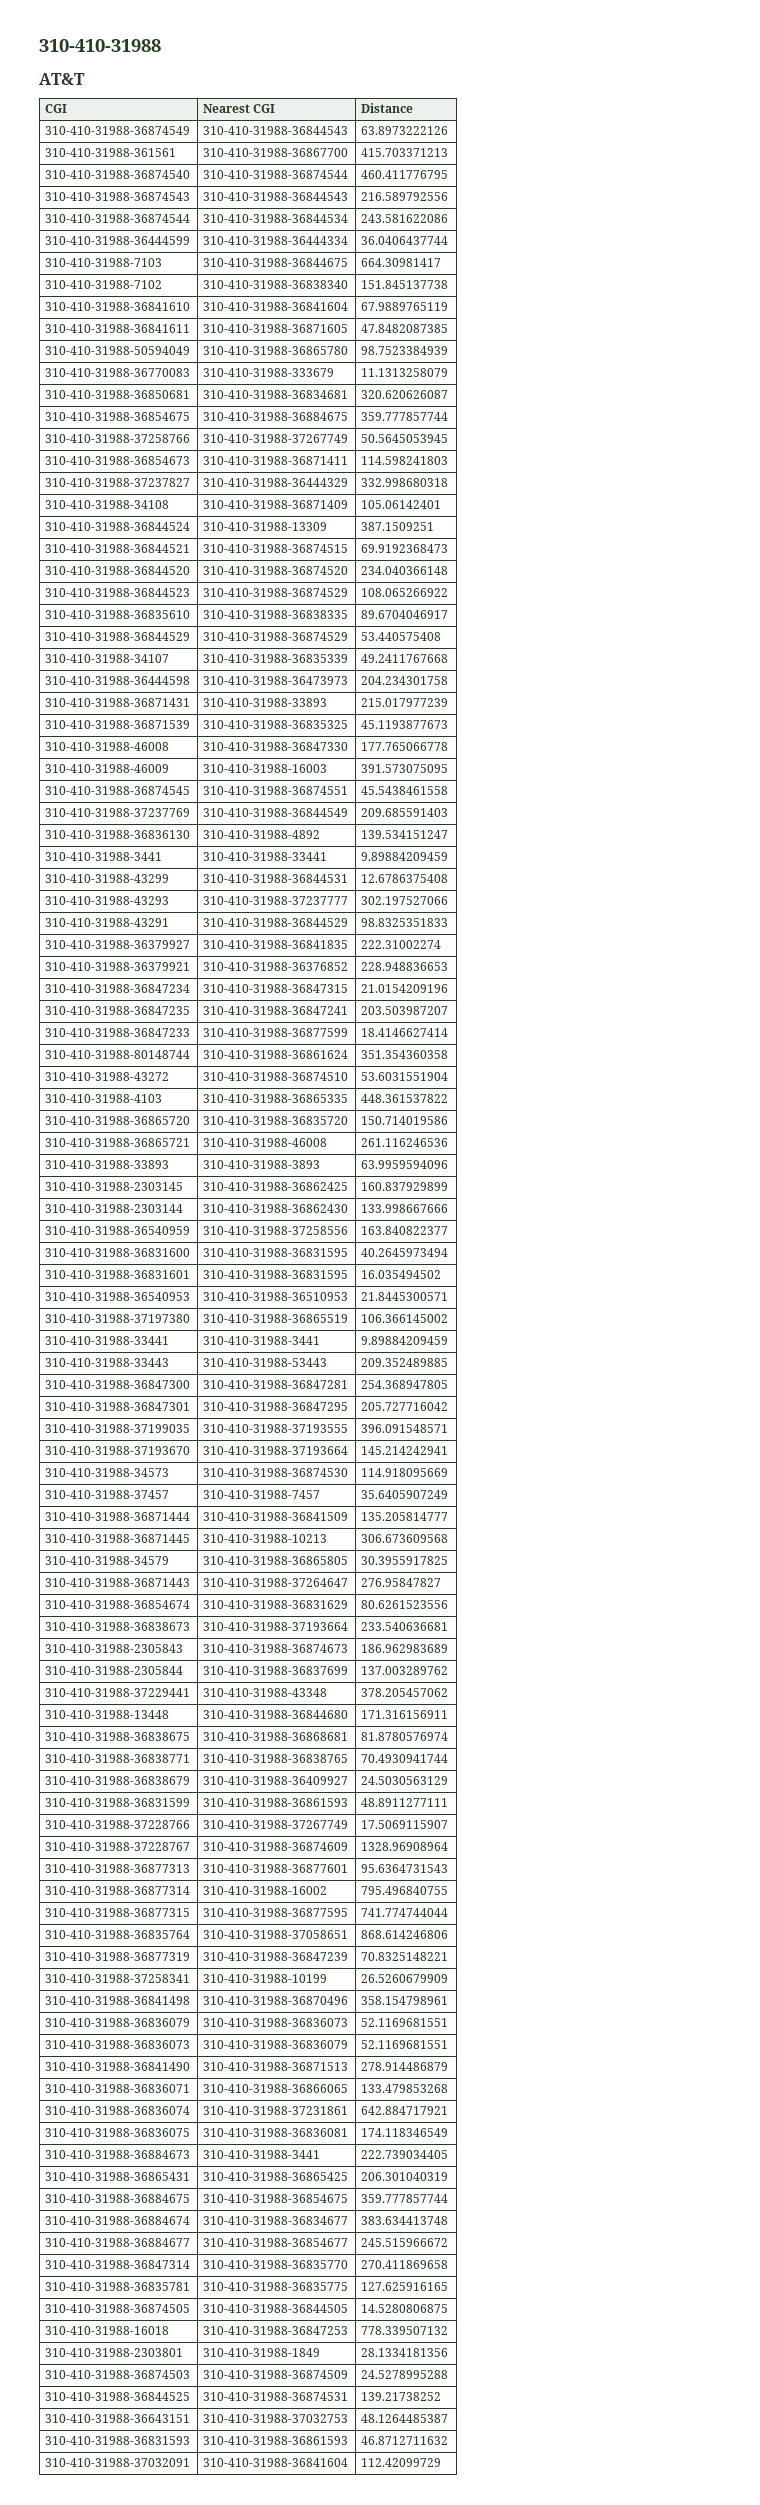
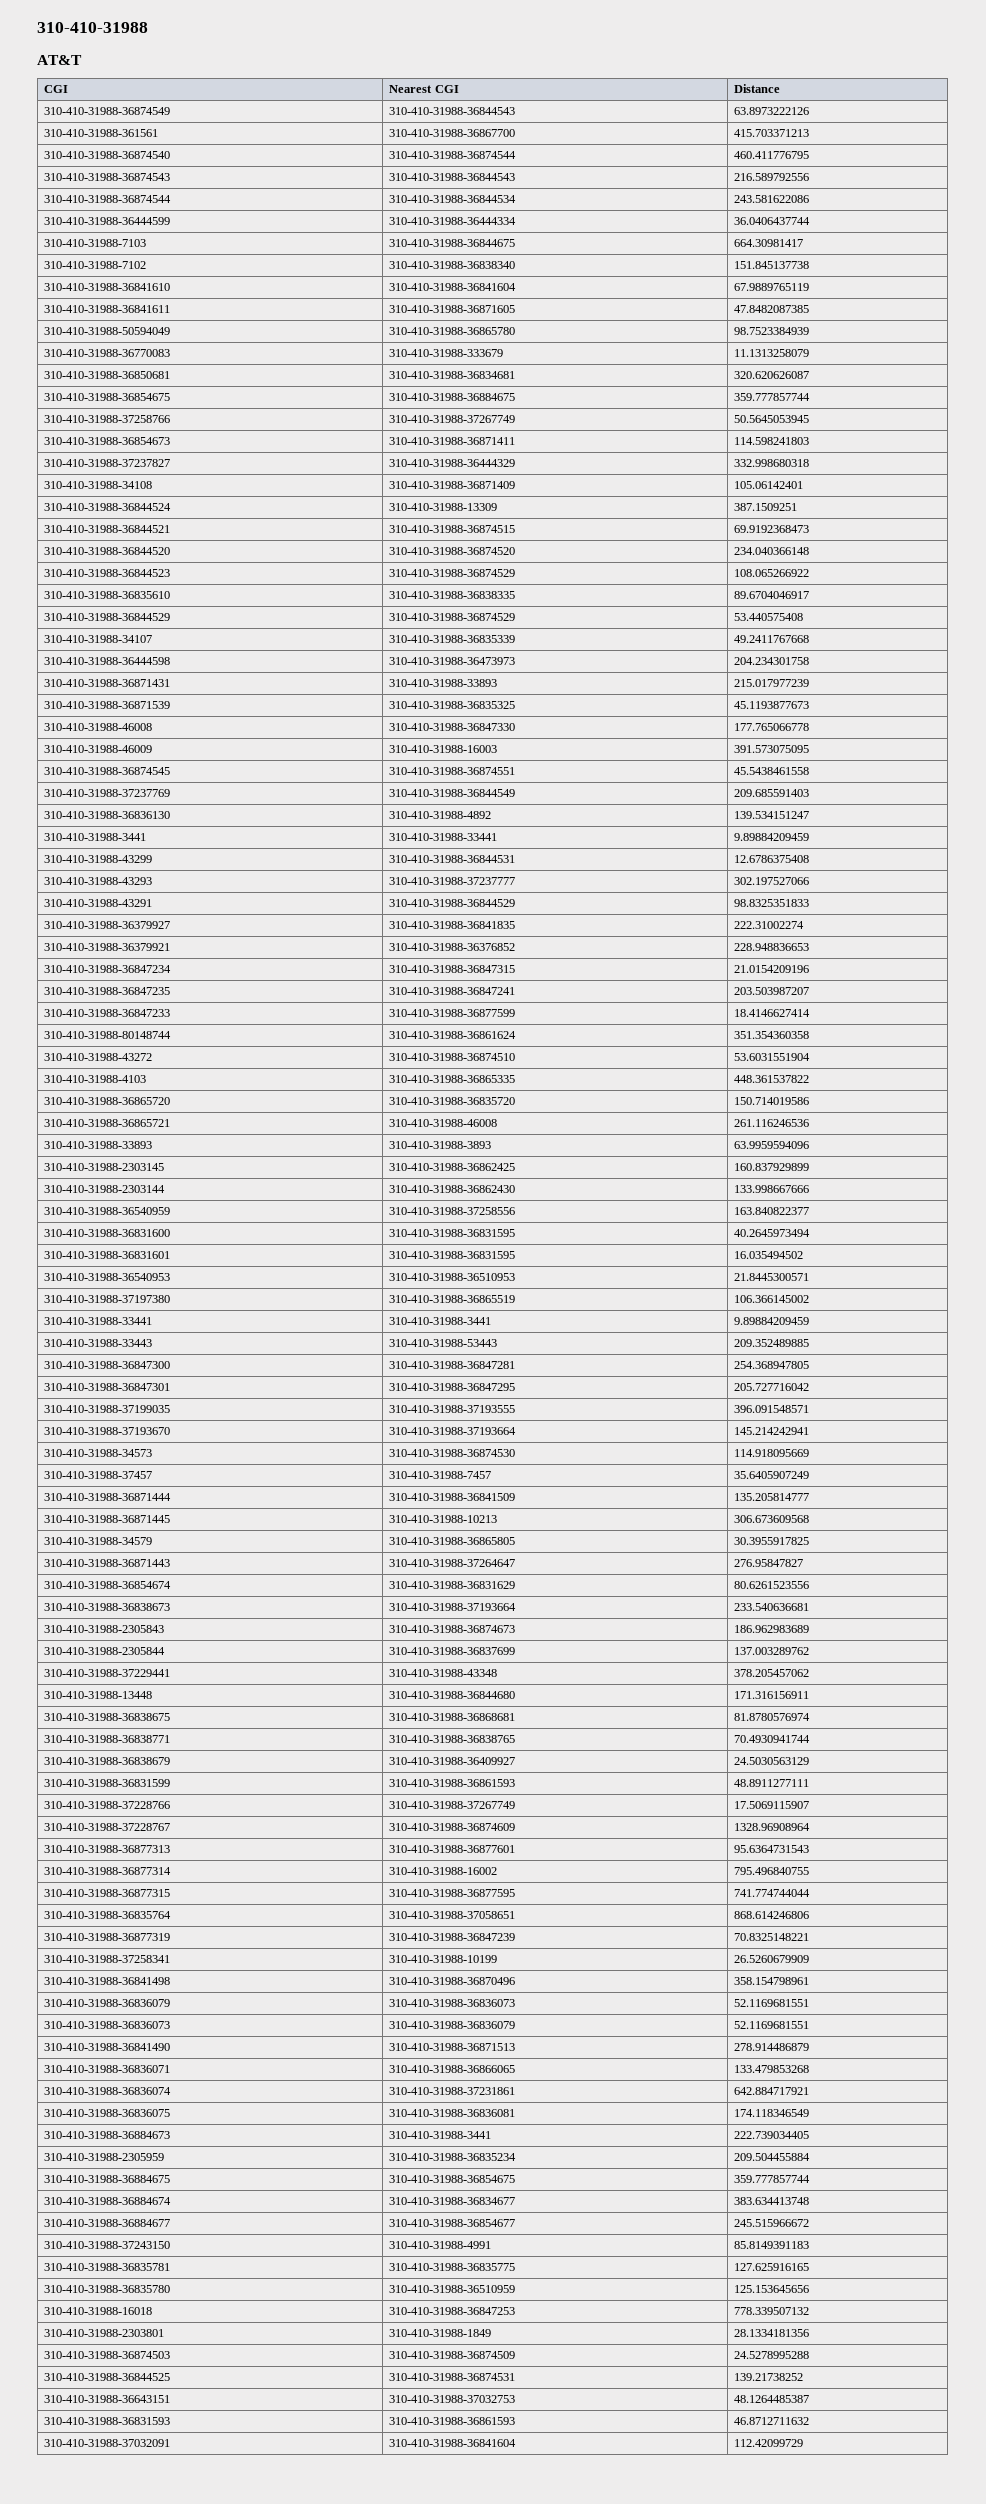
[45,2172,191,2181] [203,2172,349,2181] [361,2172,449,2181] 310-410-31988-36865431 | 310-410-31988-36865425 | 206.301040319 -> [44,2153,165,2161] [389,2153,517,2161] [734,2153,811,2161] 310-410-31988-2305959 | 310-410-31988-36835234 | 209.504455884
[45,2260,191,2269] [203,2260,349,2269] [361,2260,449,2269] 310-410-31988-36847314 | 310-410-31988-36835770 | 270.411869658 -> [44,2241,171,2249] [389,2241,492,2249] [734,2241,810,2249] 310-410-31988-37243150 | 310-410-31988-4991 | 85.8149391183
[45,2304,191,2313] [203,2304,349,2313] [361,2304,449,2313] 310-410-31988-36874505 | 310-410-31988-36844505 | 14.5280806875 -> [44,2285,171,2293] [389,2285,516,2293] [734,2285,810,2293] 310-410-31988-36835780 | 310-410-31988-36510959 | 125.153645656

